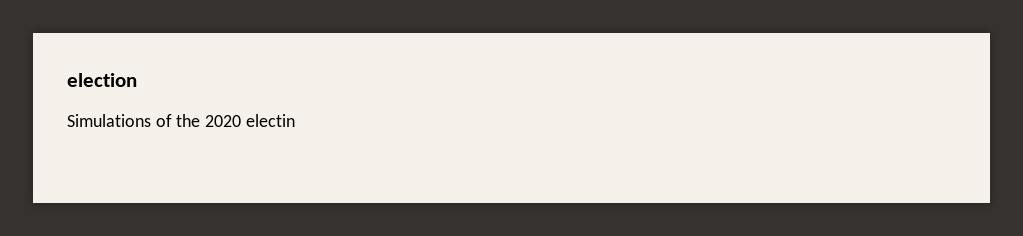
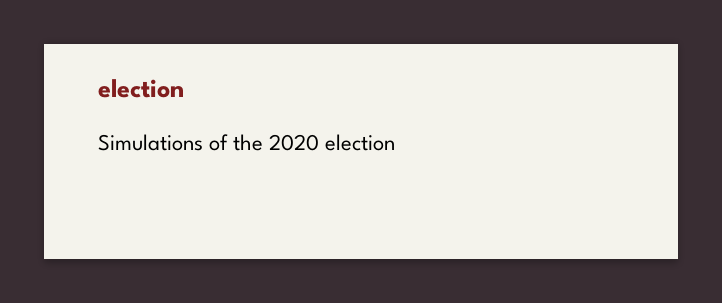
[245,114,295,127] electin -> [325,134,396,151] election

